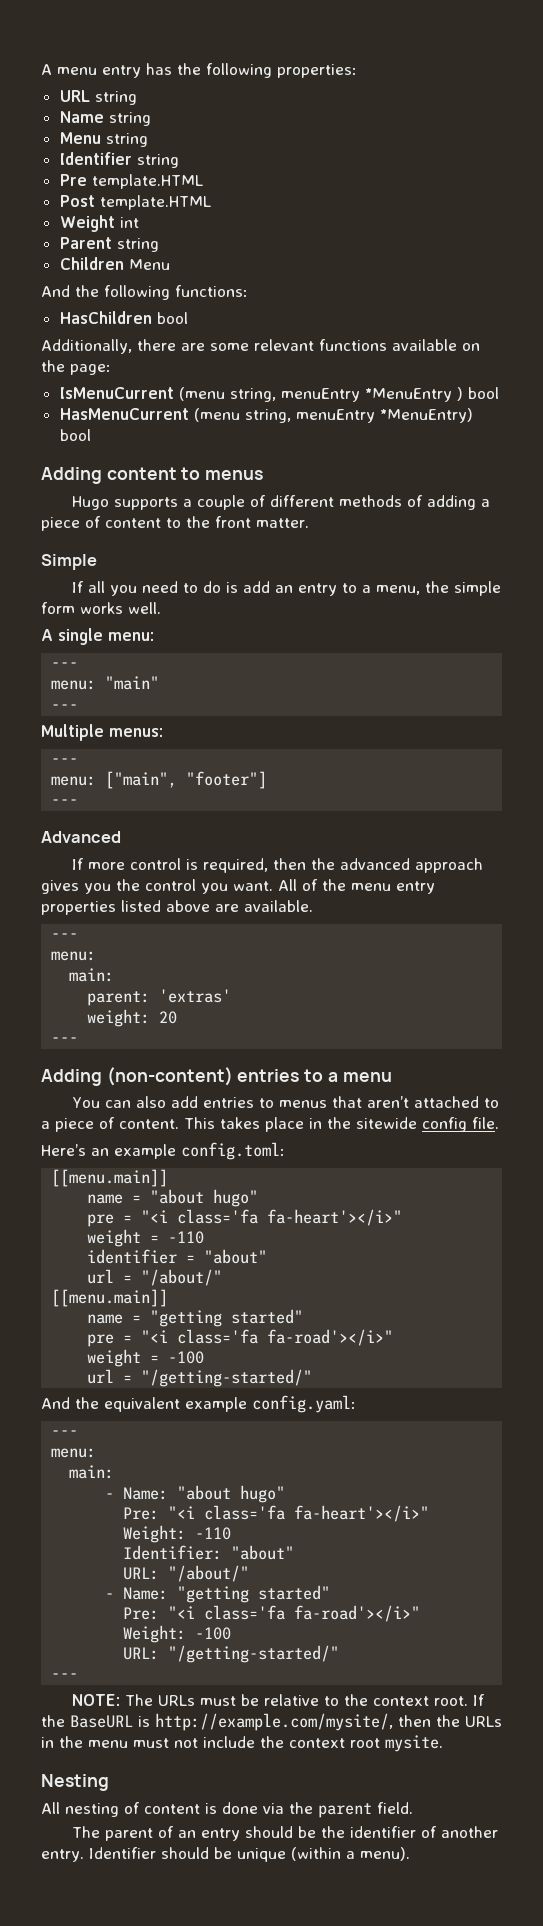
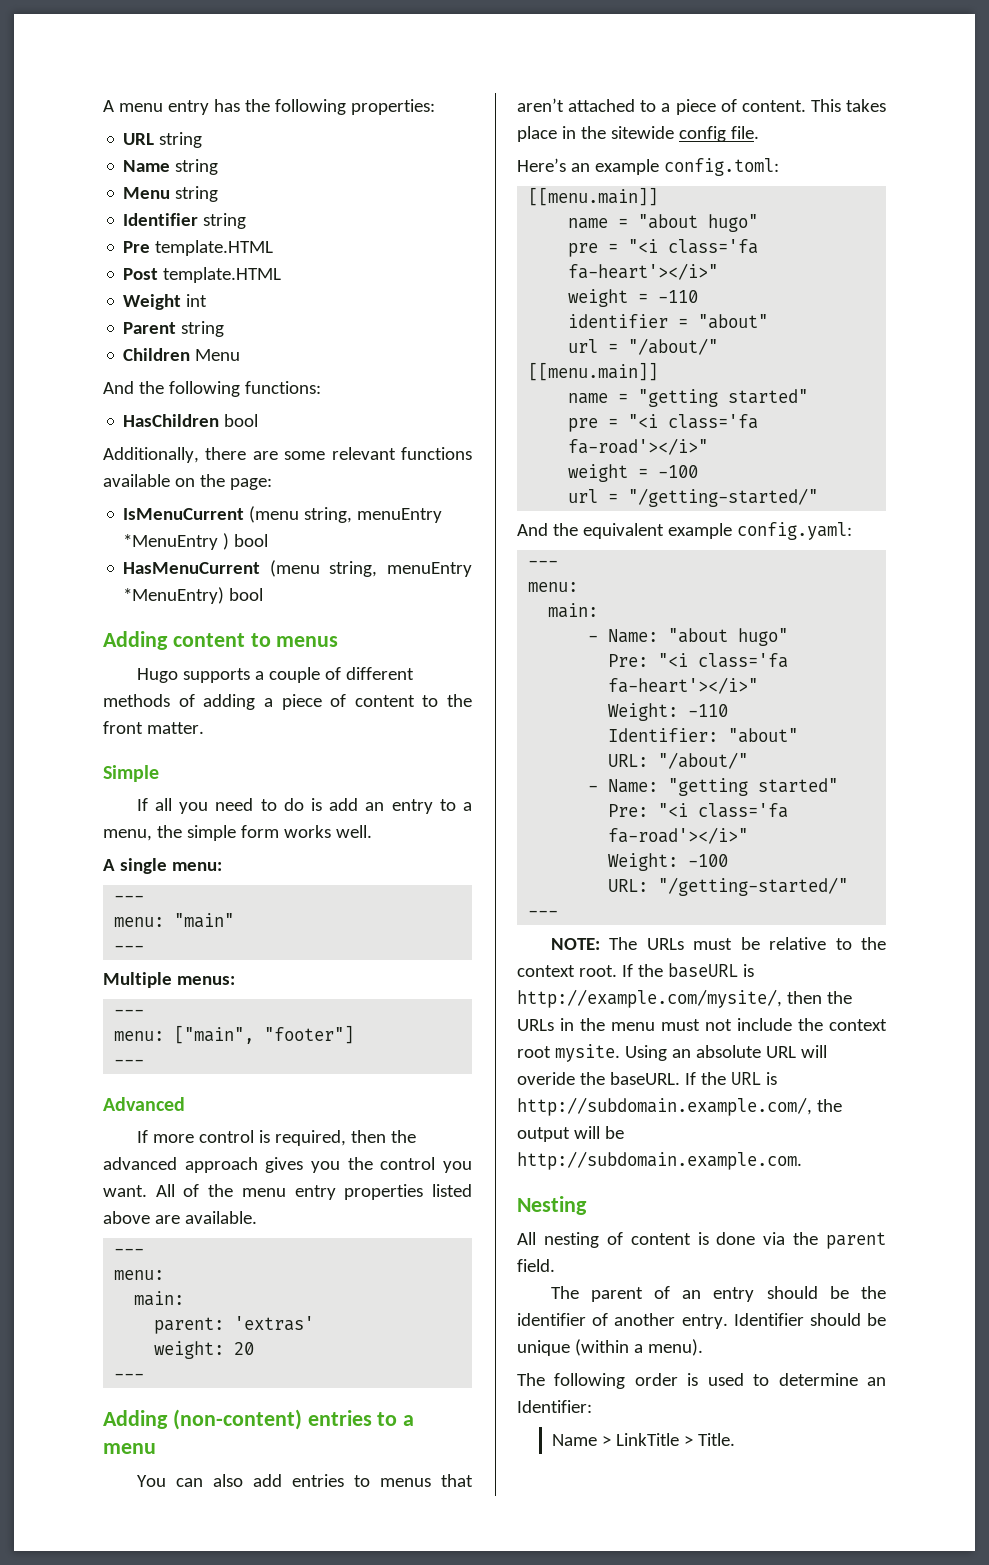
[70,1715,133,1728] BaseURL -> [667,963,738,978] baseURL
(443, 1743) none -> [624,1045,827,1061] [517,1072,777,1085] [517,1097,842,1116] [517,1126,624,1142] [517,1151,802,1170] Using an absolute URL will overide the baseURL. If the URL is http://subdomain.example.com/, the output will be http://subdomain.example.com.
(410, 1854) none -> [517,1373,886,1389] [517,1400,592,1413] [552,1433,736,1446] // The following order is used to determine an Identifier: // Name > LinkTitle > Title.

